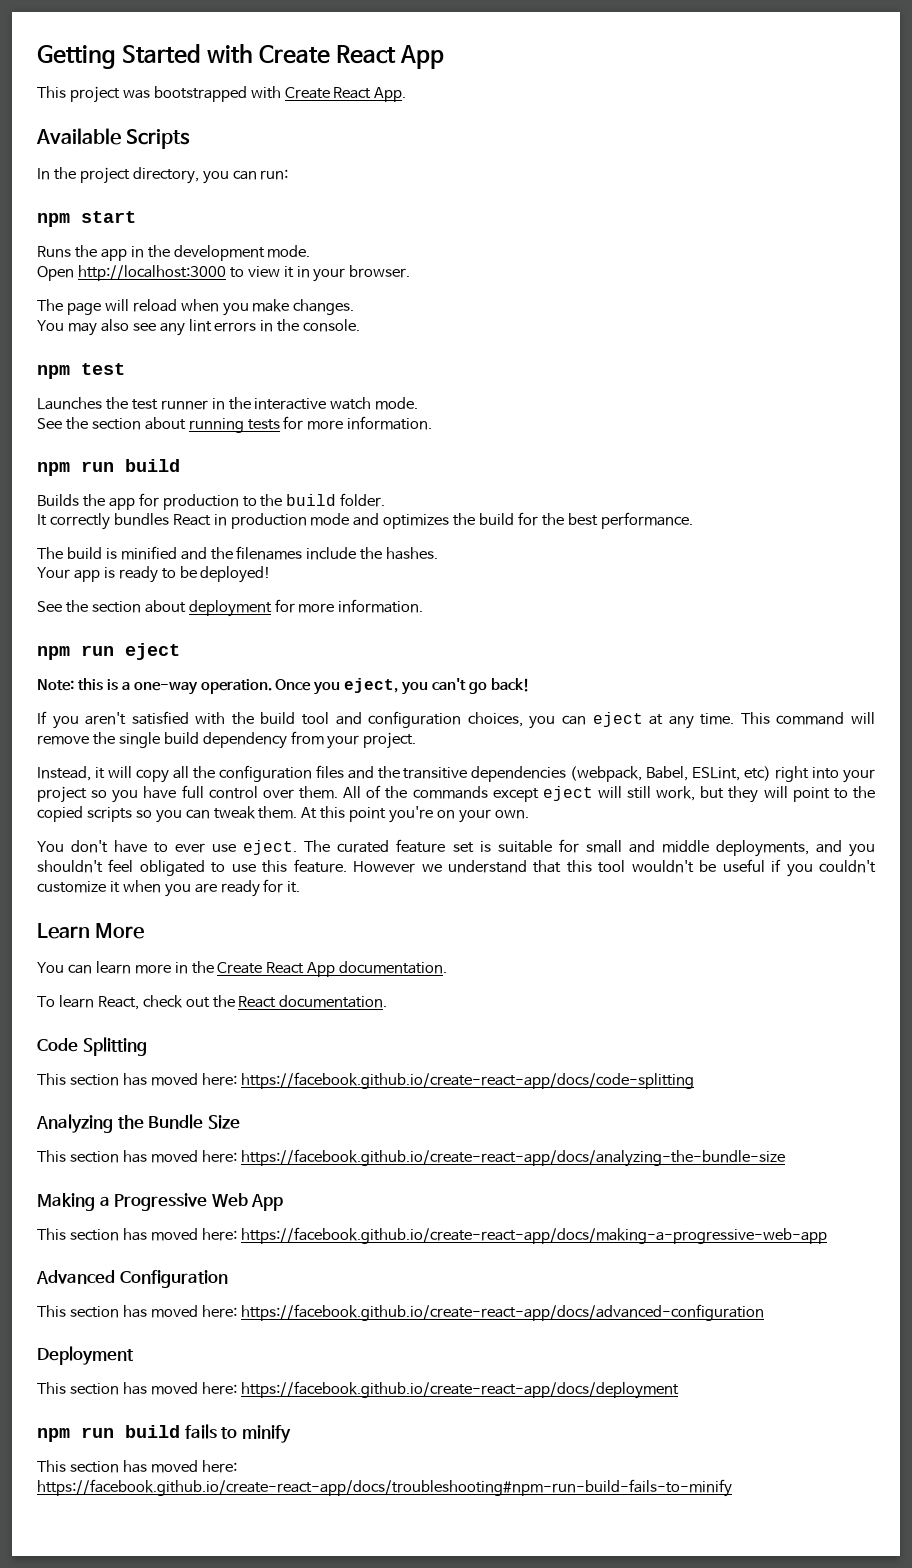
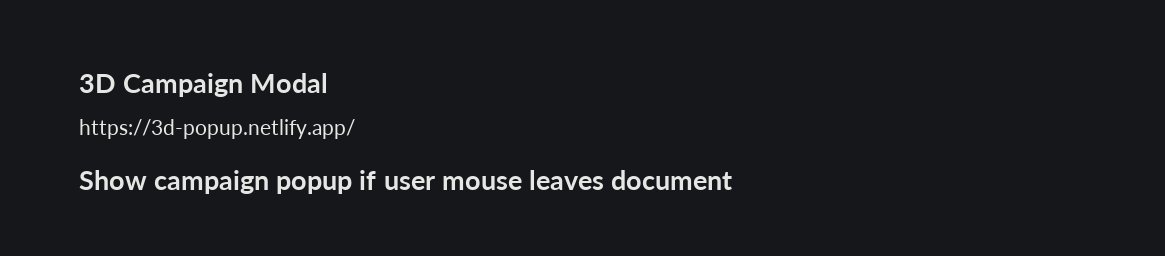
[37,44,445,69] [37,86,407,103] [36,128,191,149] [37,167,289,184] [37,211,136,227] [37,245,311,261] [37,265,411,282] [37,299,355,316] [37,319,361,336] [37,363,125,379] [37,397,419,410] [37,416,433,433] [37,459,180,476] [37,493,386,510] [37,512,693,530] [37,546,439,560] [37,566,272,583] [37,599,424,617] [37,643,180,660] [37,678,530,695] [37,711,875,729] [37,731,417,749] [37,765,876,783] [37,785,875,803] [37,806,529,823] [37,839,876,857] [37,859,877,877] [37,879,301,897] [37,923,145,939] [37,961,448,977] [37,995,388,1010] [37,1037,147,1056] [37,1072,694,1089] [36,1114,240,1133] [37,1149,785,1167] [37,1193,284,1211] [37,1227,827,1244] [36,1270,228,1288] [37,1304,764,1321] [37,1346,134,1365] [37,1381,679,1399] [37,1424,291,1443] [37,1460,237,1473] [37,1479,732,1497] Getting Started with Create React App // This project was bootstrapped with Create React App. // Available Scripts // In the project directory, you can run: // npm start // Runs the app in the development mode. // Open http://localhost:3000 to view it in your browser. // The page will reload when you make changes. // You may also see any lint errors in the console. // npm test // Launches the test runner in the interactive watch mode. // See the section about running tests for more information. // npm run build // Builds the app for production to the build folder. // It correctly bundles React in production mode and optimizes the build for the best performance. // The build is minified and the filenames include the hashes. // Your app is ready to be deployed! // See the section about deployment for more information. // npm run eject // Note: this is a one-way operation. Once you eject, you can't go back! // If you aren't satisfied with the build tool and configuration choices, you can eject at any time. This command will remove the single build dependency from your project. // Instead, it will copy all the configuration files and the transitive dependencies (webpack, Babel, ESLint, etc) right into your project so you have full control over them. All of the commands except eject will still work, but they will point to the copied scripts so you can tweak them. At this point you're on your own. // You don't have to ever use eject. The curated feature set is suitable for small and middle deployments, and you shouldn't feel obligated to use this feature. However we understand that this tool wouldn't be useful if you couldn't customize it when you are ready for it. // Learn More // You can learn more in the Create React App documentation. // To learn React, check out the React documentation. // Code Splitting // This section has moved here: https://facebook.github.io/create-react-app/docs/code-splitting // Analyzing the Bundle Size // This section has moved here: https://facebook.github.io/create-react-app/docs/analyzing-the-bundle-size // Making a Progressive Web App // This section has moved here: https://facebook.github.io/create-react-app/docs/making-a-progressive-web-app // Advanced Configuration // This section has moved here: https://facebook.github.io/create-react-app/docs/advanced-configuration // Deployment // This section has moved here: https://facebook.github.io/create-react-app/docs/deployment // npm run build fails to minify // This section has moved here: https://facebook.github.io/create-react-app/docs/troubleshooting#npm-run-build-fails-to-minify -> [79,73,329,97] [79,119,355,139] [79,170,733,194] 3D Campaign Modal // https://3d-popup.netlify.app/ // Show campaign popup if user mouse leaves document

